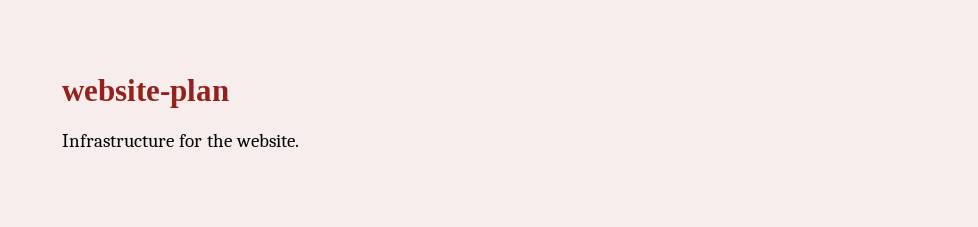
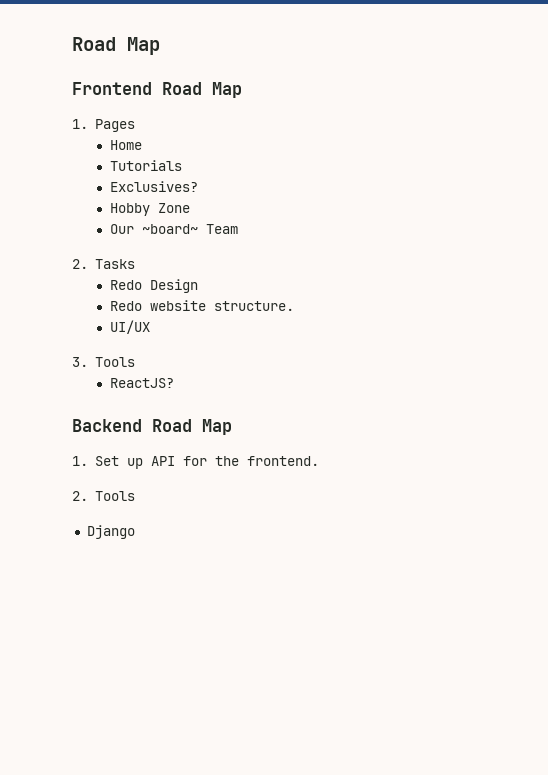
[62,79,229,108] [62,133,300,147] website-plan // Infrastructure for the website. -> [72,37,160,55] [72,82,242,98] [72,119,135,132] [109,140,142,150] [109,160,182,171] [109,181,198,192] [109,203,190,216] [109,224,238,234] [72,259,135,269] [109,279,198,293] [109,300,294,311] [109,320,150,334] [72,357,135,367] [109,378,174,388] [72,419,232,435] [72,456,319,469] [72,491,135,501] [86,525,135,539] Road Map // Frontend Road Map // 1. Pages // Home // Tutorials // Exclusives? // Hobby Zone // Our ~board~ Team // 2. Tasks // Redo Design // Redo website structure. // UI/UX // 3. Tools // ReactJS? // Backend Road Map // 1. Set up API for the frontend. // 2. Tools // Django

